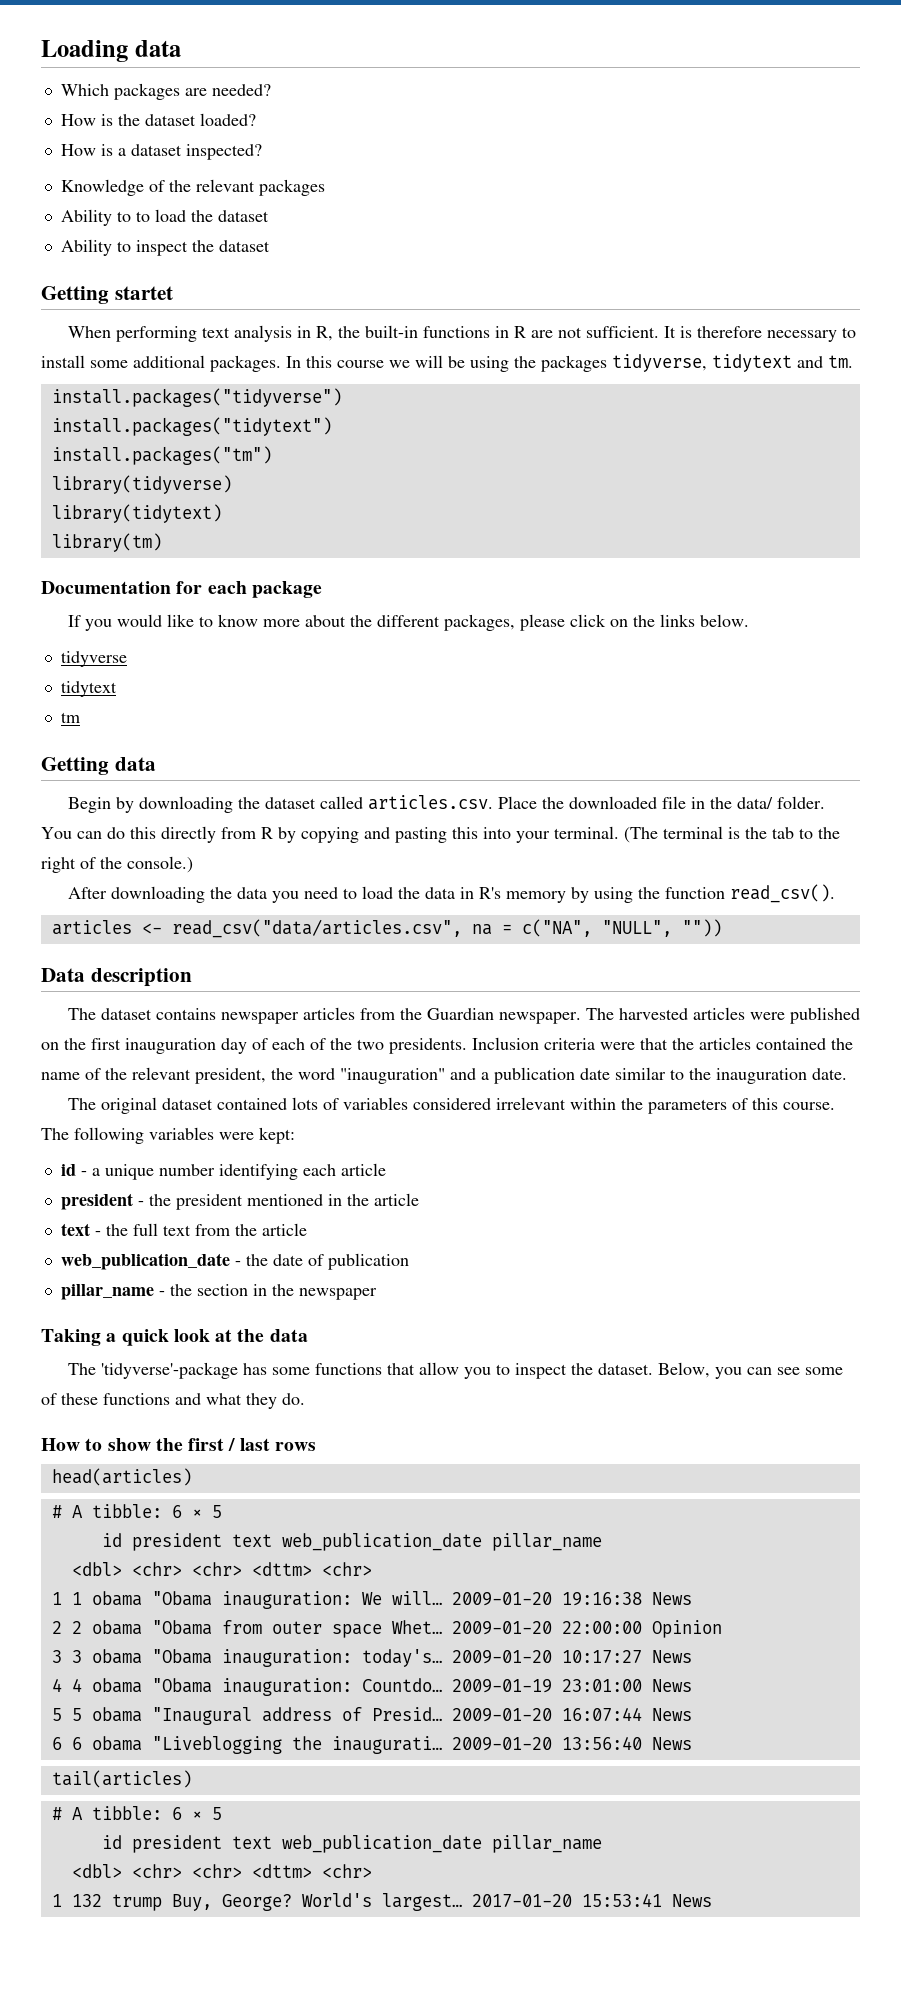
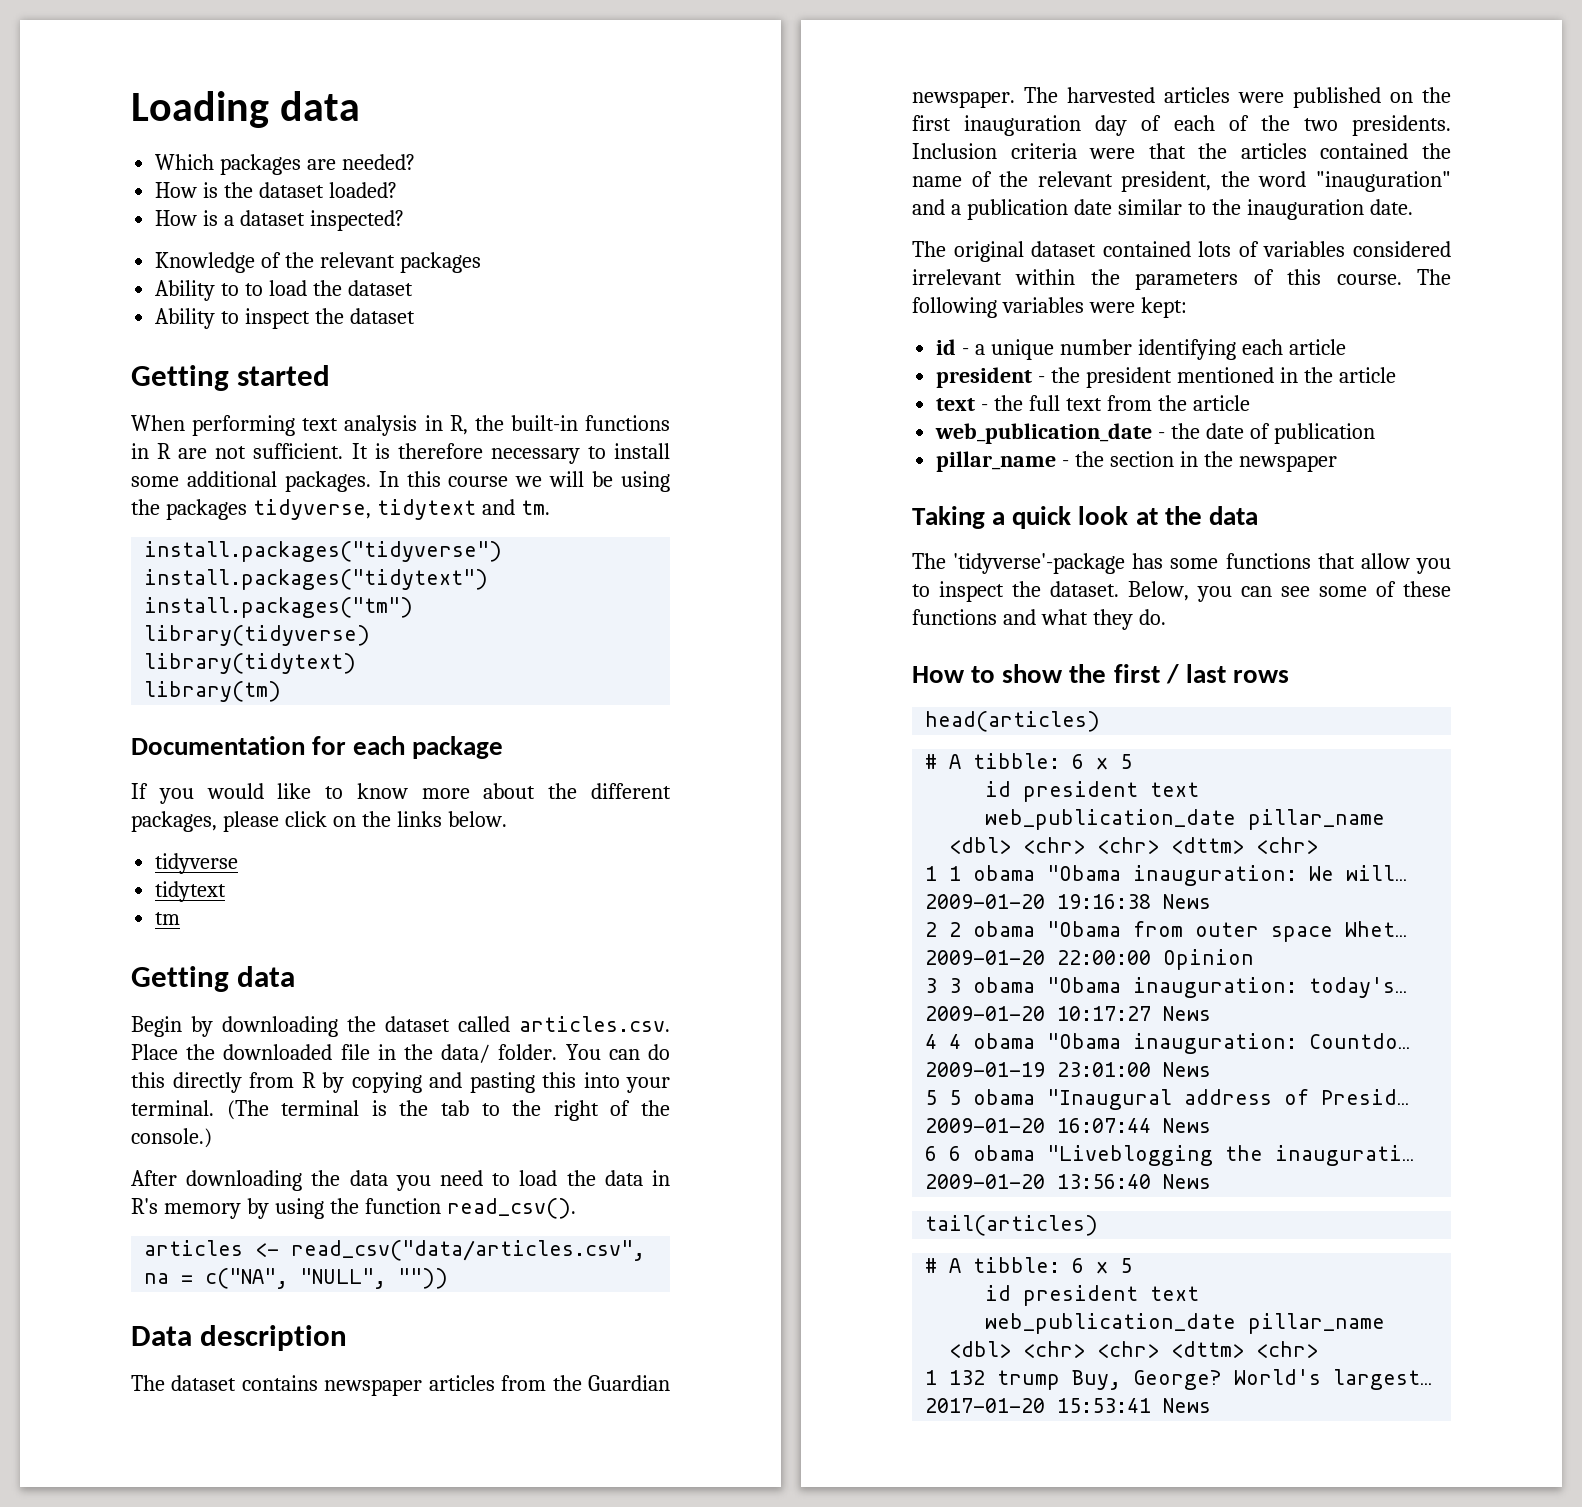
[114,286,173,300] startet -> [237,365,331,386] started

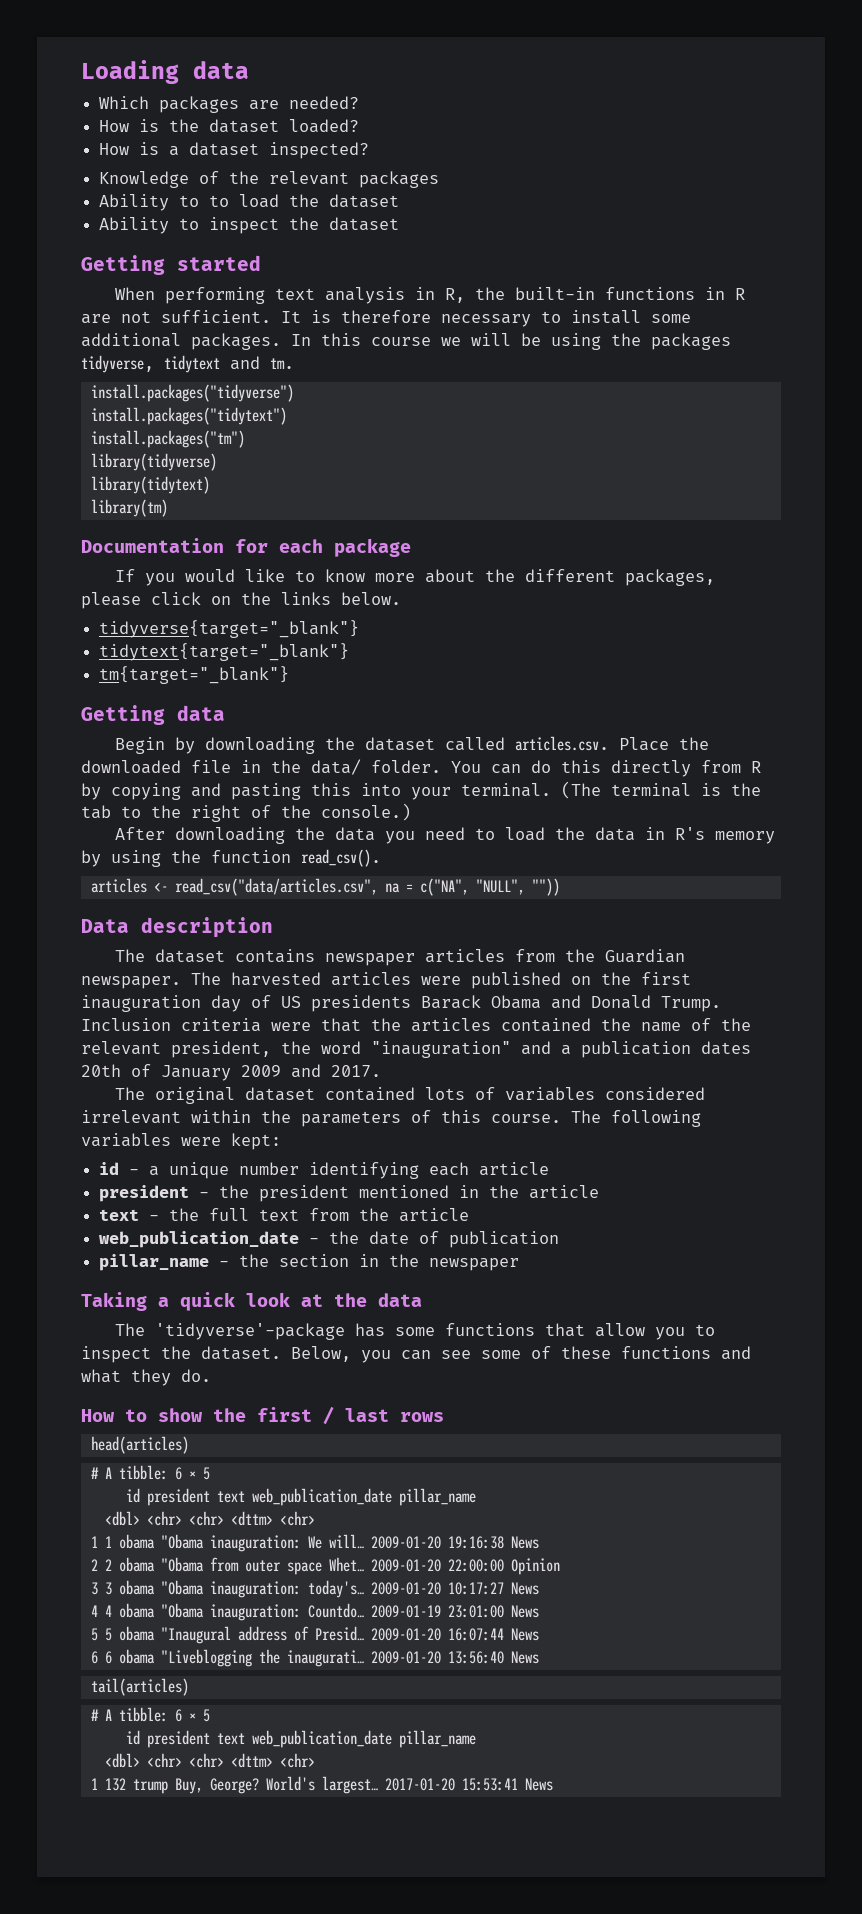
[155,853,239,874] [155,881,227,902] [155,912,181,925] tidyverse // tidytext // tm -> [99,620,360,638] [99,643,350,661] [99,666,290,684] tidyverse{target="_blank"} // tidytext{target="_blank"} // tm{target="_blank"}
[1173,115,1451,136] each of the two presidents. -> [281,995,721,1012] US presidents Barack Obama and Donald Trump.
[1073,199,1413,220] date similar to the inauguration date. -> [701,1041,751,1055] [81,1064,381,1081] dates 20th of January 2009 and 2017.

